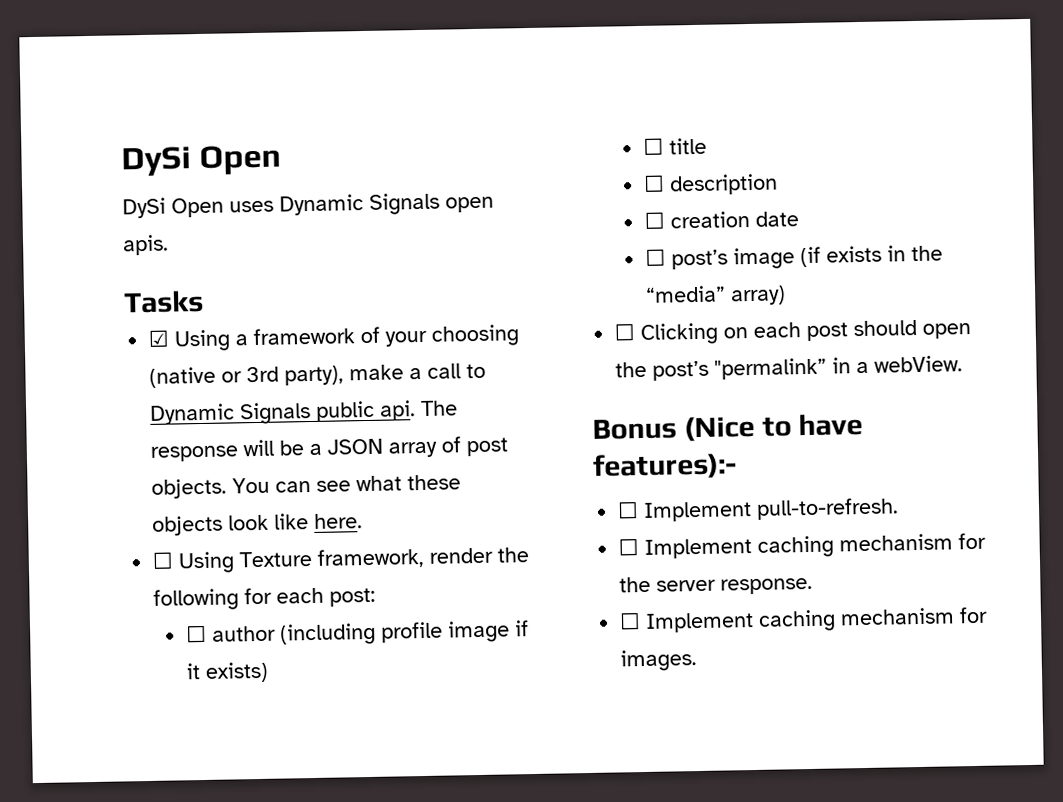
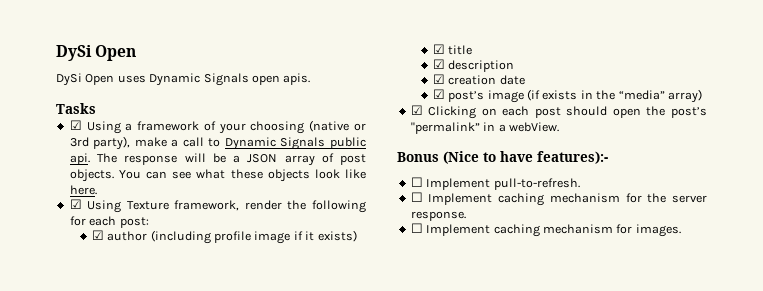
[152,551,174,569] ☐ -> [69,199,82,209] ☑
[185,624,207,643] ☐ -> [91,230,104,240] ☑
[642,137,664,155] ☐ -> [432,44,445,54] ☑
[642,174,665,192] ☐ -> [432,59,445,69] ☑
[643,211,665,229] ☐ -> [432,74,445,84] ☑
[644,248,666,266] ☐ -> [432,89,445,99] ☑
[614,323,636,341] ☐ -> [410,105,423,115] ☑

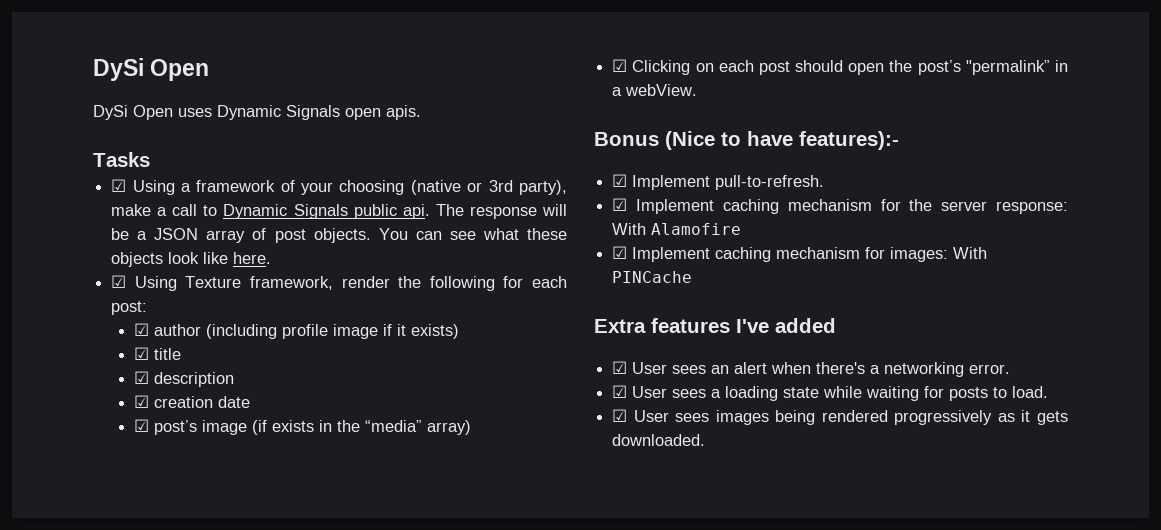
[410,177,423,187] ☐ -> [612,174,628,187] ☑
[410,192,423,202] ☐ -> [612,198,628,211] ☑
[410,211,466,221] [410,223,681,237] response. // ☐ Implement caching mechanism for images. -> [996,201,1068,214] [612,223,742,235] [612,246,988,262] [612,271,693,283] [594,318,836,333] [612,361,1011,377] [612,385,1049,401] [612,409,1068,425] [612,434,706,446] response: With Alamofire // ☑ Implement caching mechanism for images: With PINCache // Extra features I've added // ☑ User sees an alert when there's a networking error. // ☑ User sees a loading state while waiting for posts to load. // ☑ User sees images being rendered progressively as it gets downloaded.

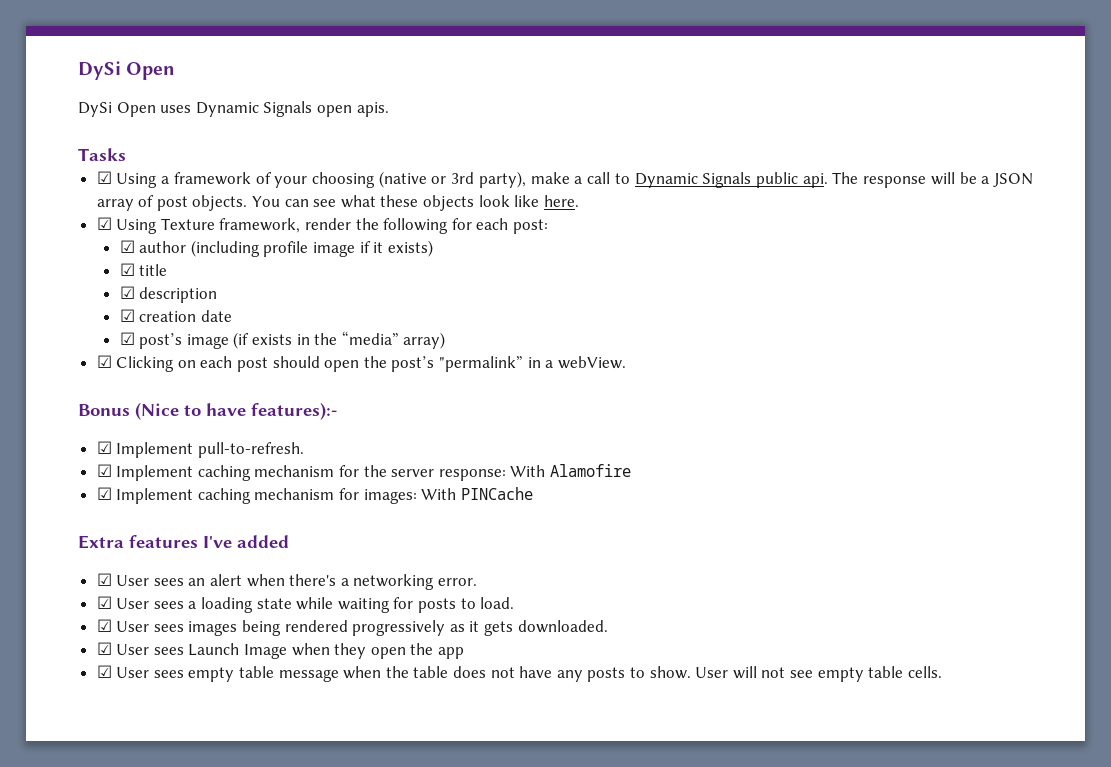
(706, 440) none -> [96,642,465,659] [96,665,942,682] // ☑ User sees Launch Image when they open the app // ☑ User sees empty table message when the table does not have any posts to show. User will not see empty table cells.

